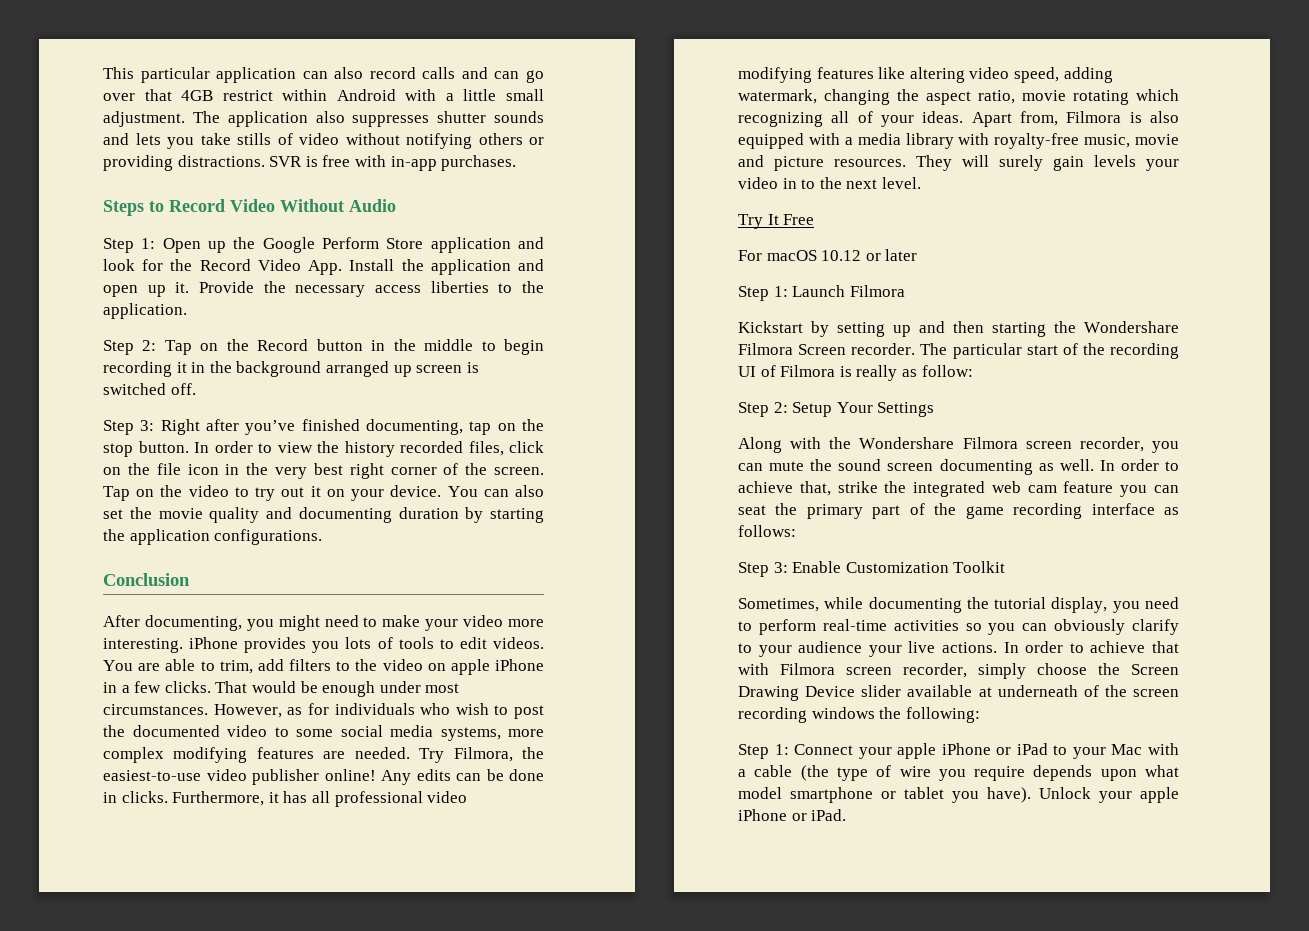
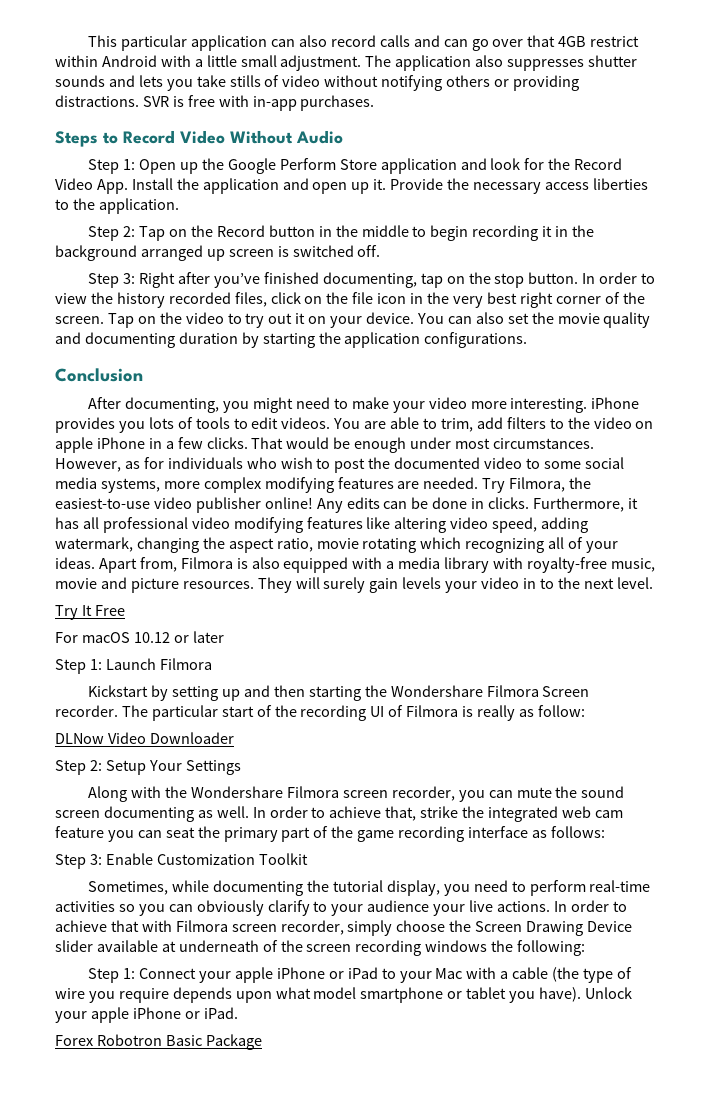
(973, 371) none -> [55,732,234,744] // DLNow Video Downloader
(847, 815) none -> [55,1034,262,1050] // Forex Robotron Basic Package

